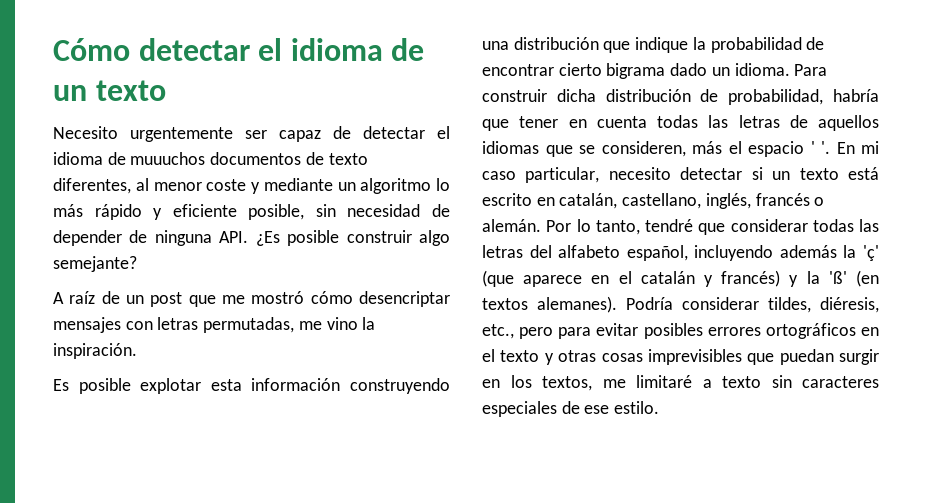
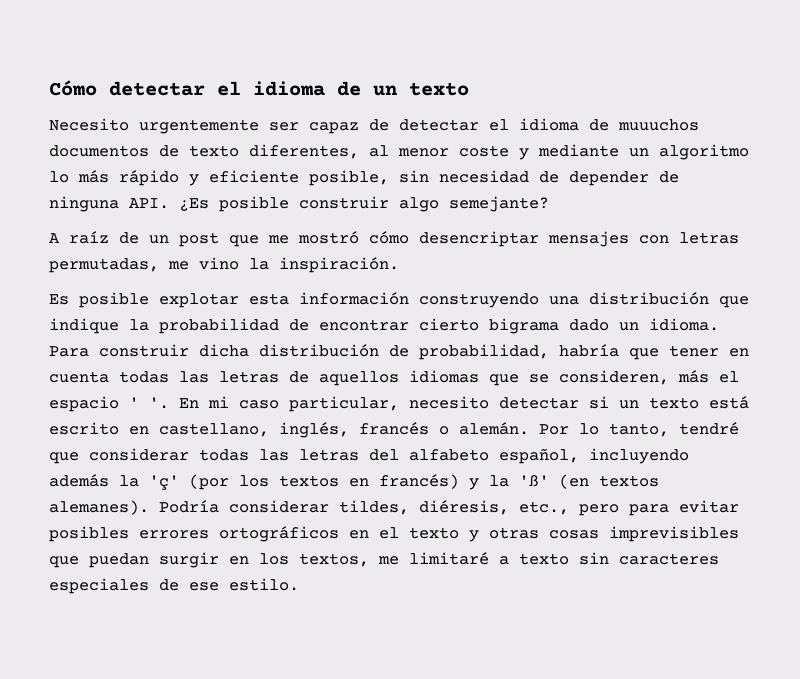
[559,193,618,209] catalán, -> (149, 430) none
[482,270,713,287] (que aparece en el catalán y -> [189,474,369,490] (por los textos en

